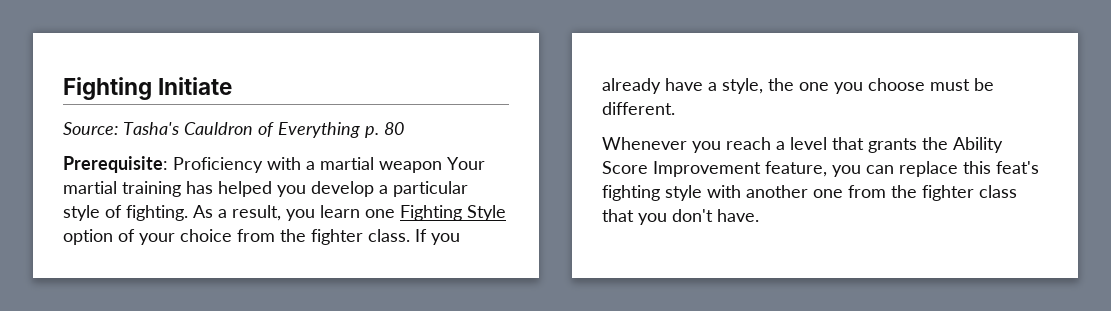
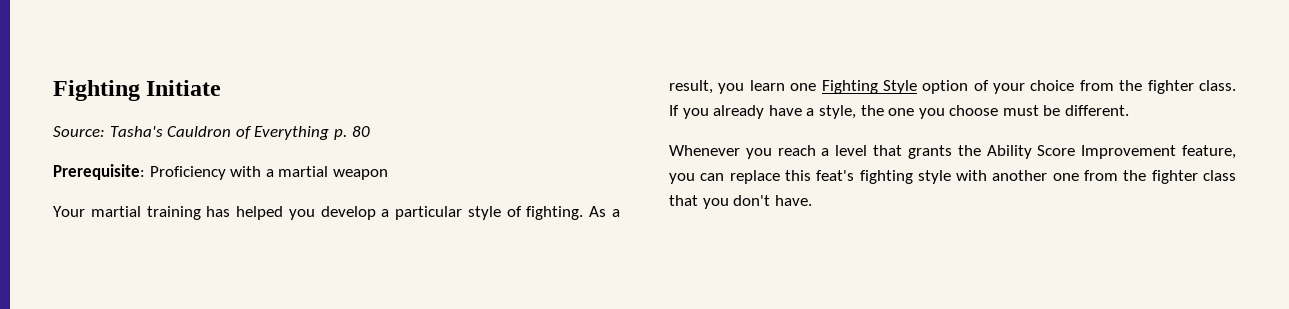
(442, 167) none -> (388, 174) //

